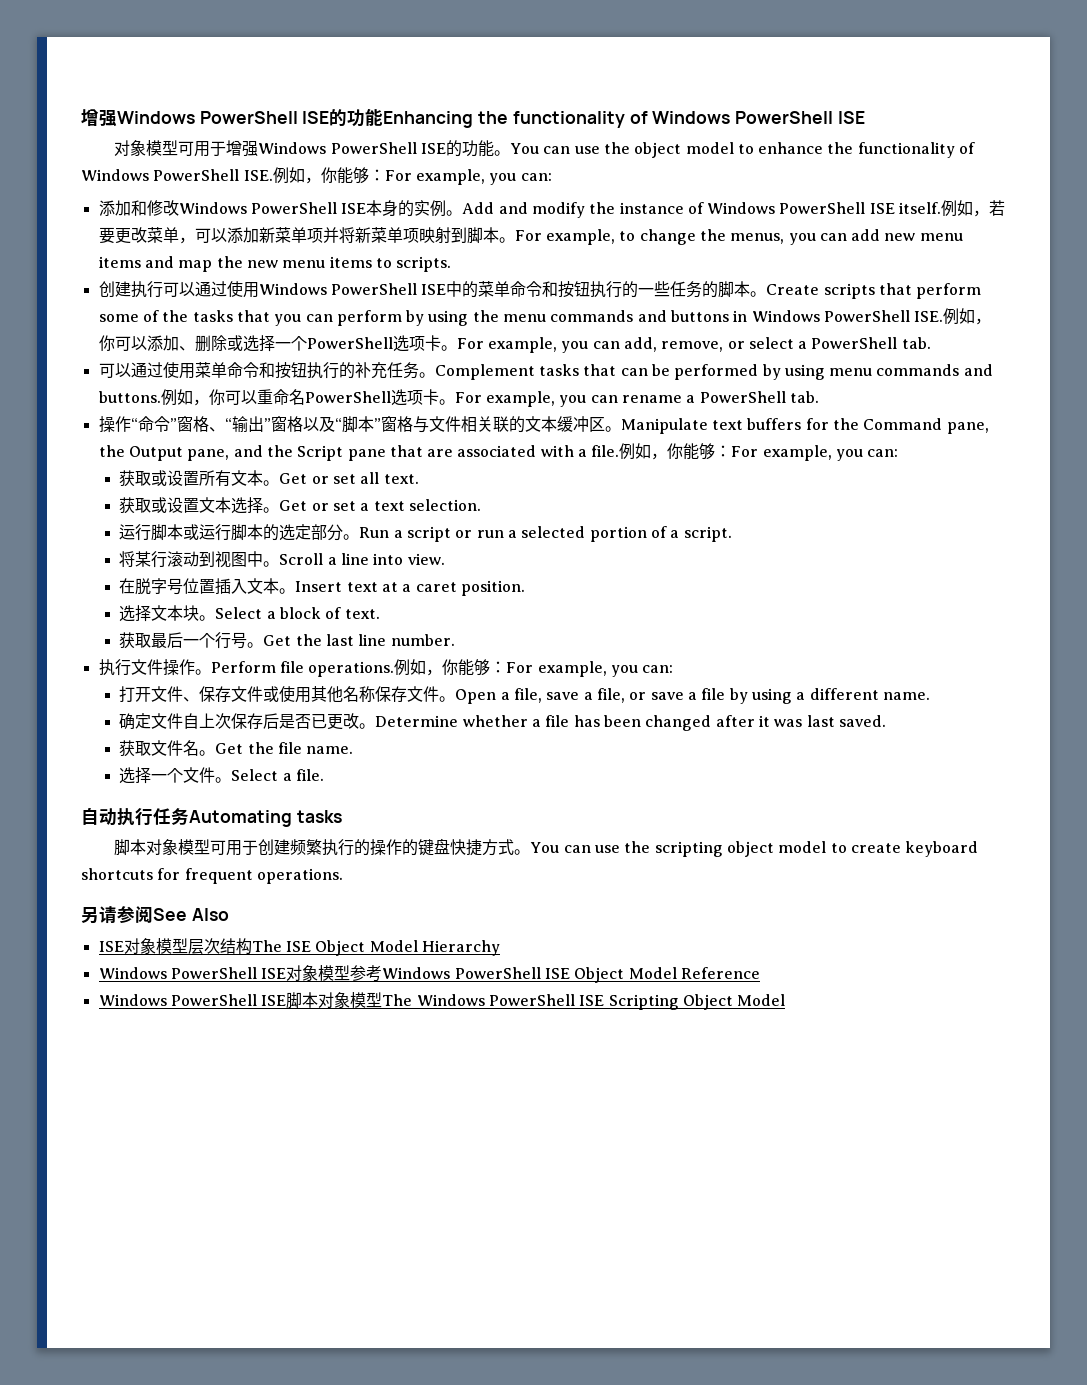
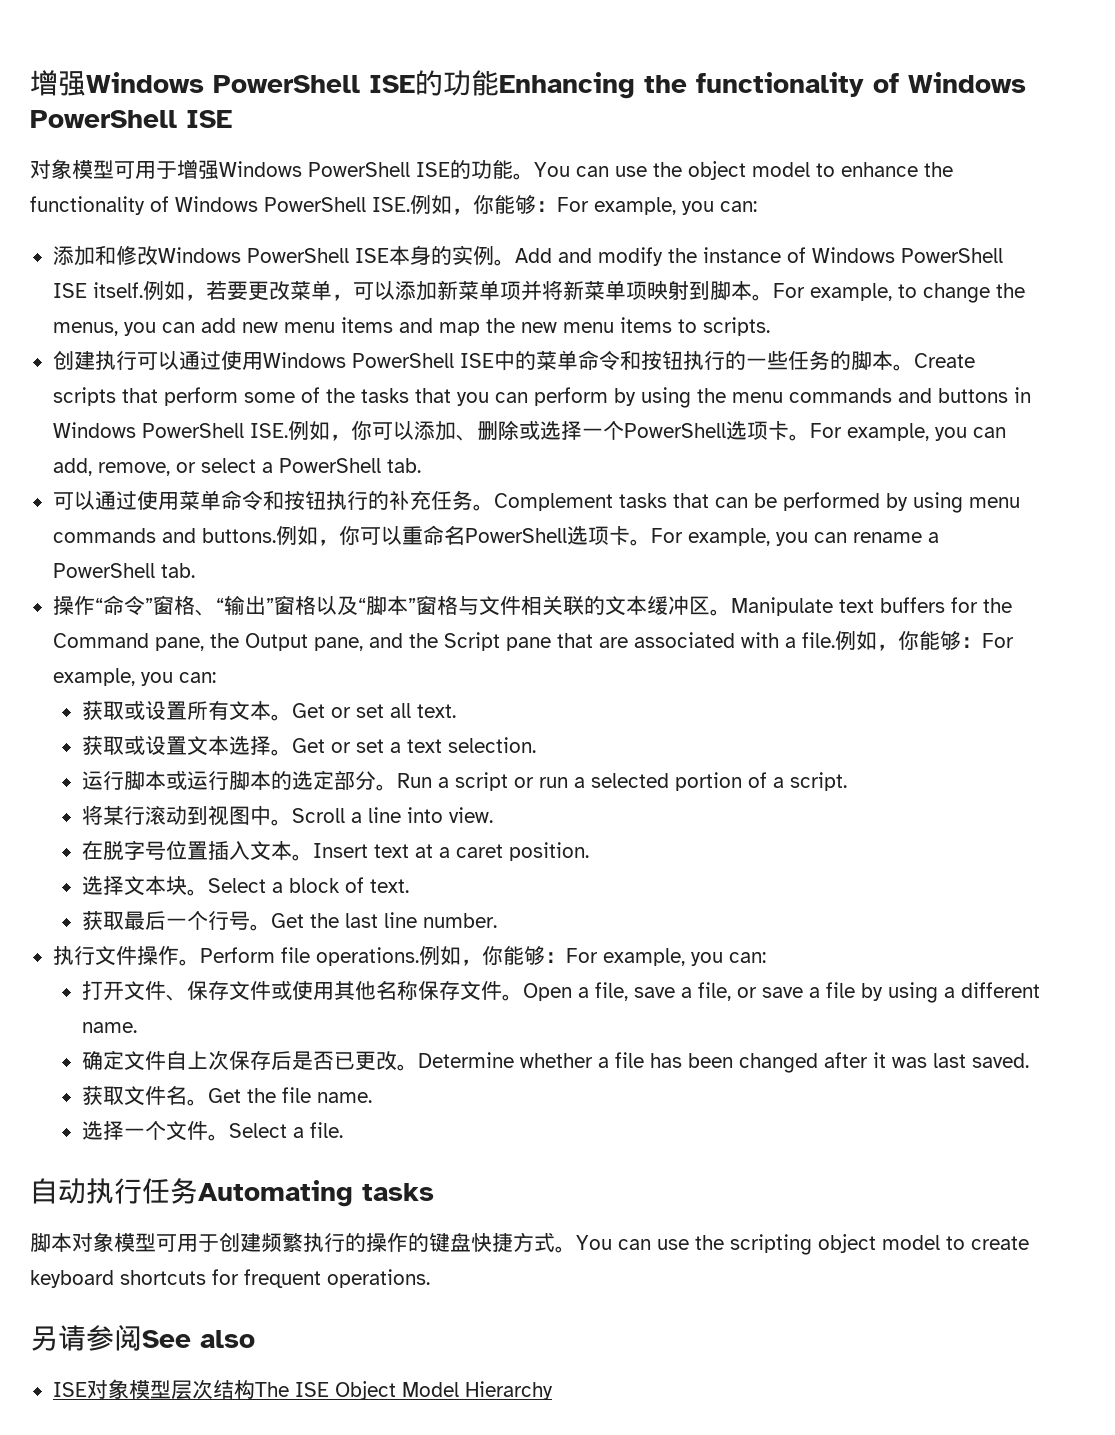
[191,908,229,921] Also -> [200,1330,255,1348] also
[98,965,760,983] [98,992,786,1010] // Windows PowerShell ISE对象模型参考Windows PowerShell ISE Object Model Reference // Windows PowerShell ISE脚本对象模型The Windows PowerShell ISE Scripting Object Model -> (553, 1390) none

